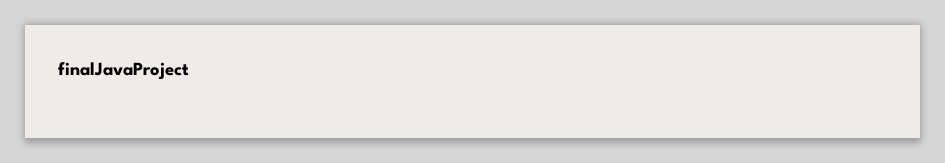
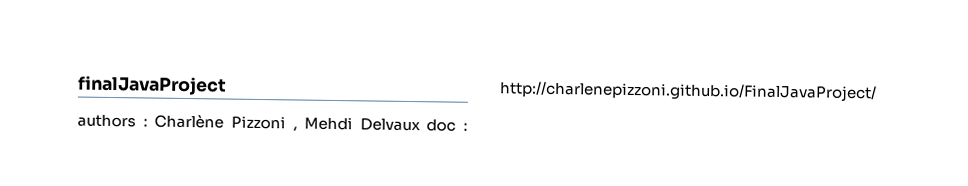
(189, 71) none -> [77,113,468,132] [499,81,877,103] // authors : Charlène Pizzoni , Mehdi Delvaux doc : http://charlenepizzoni.github.io/FinalJavaProject/

